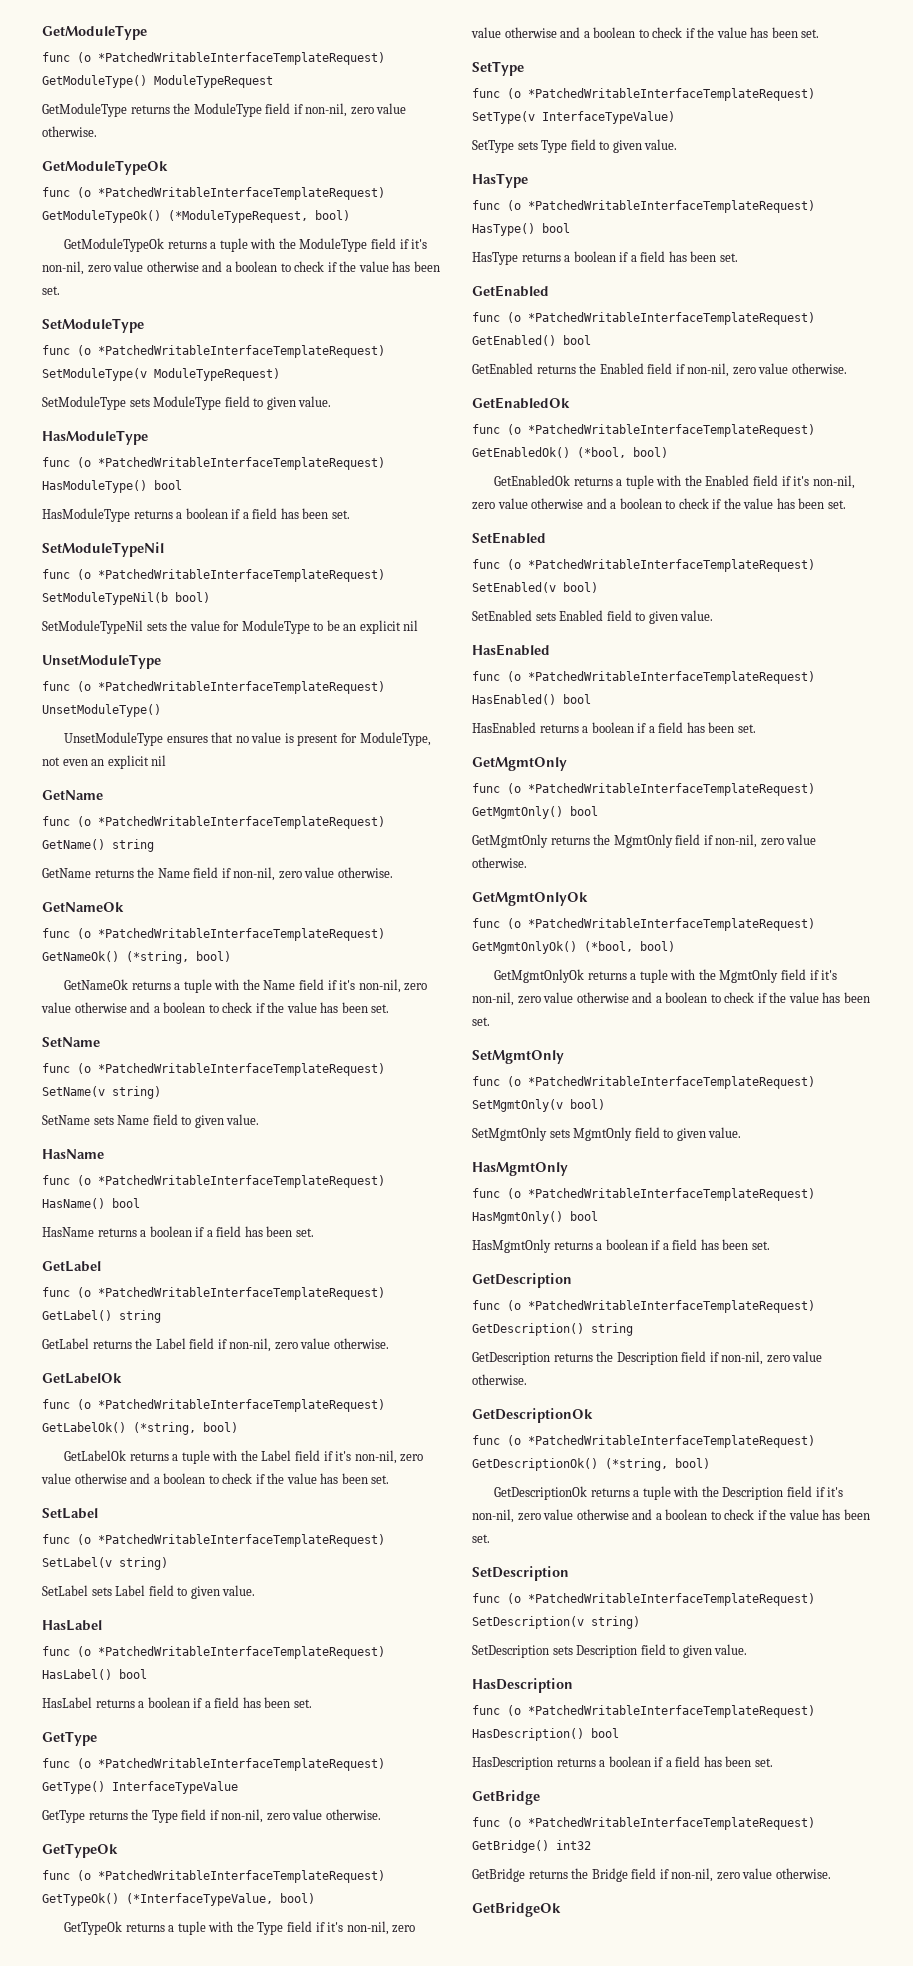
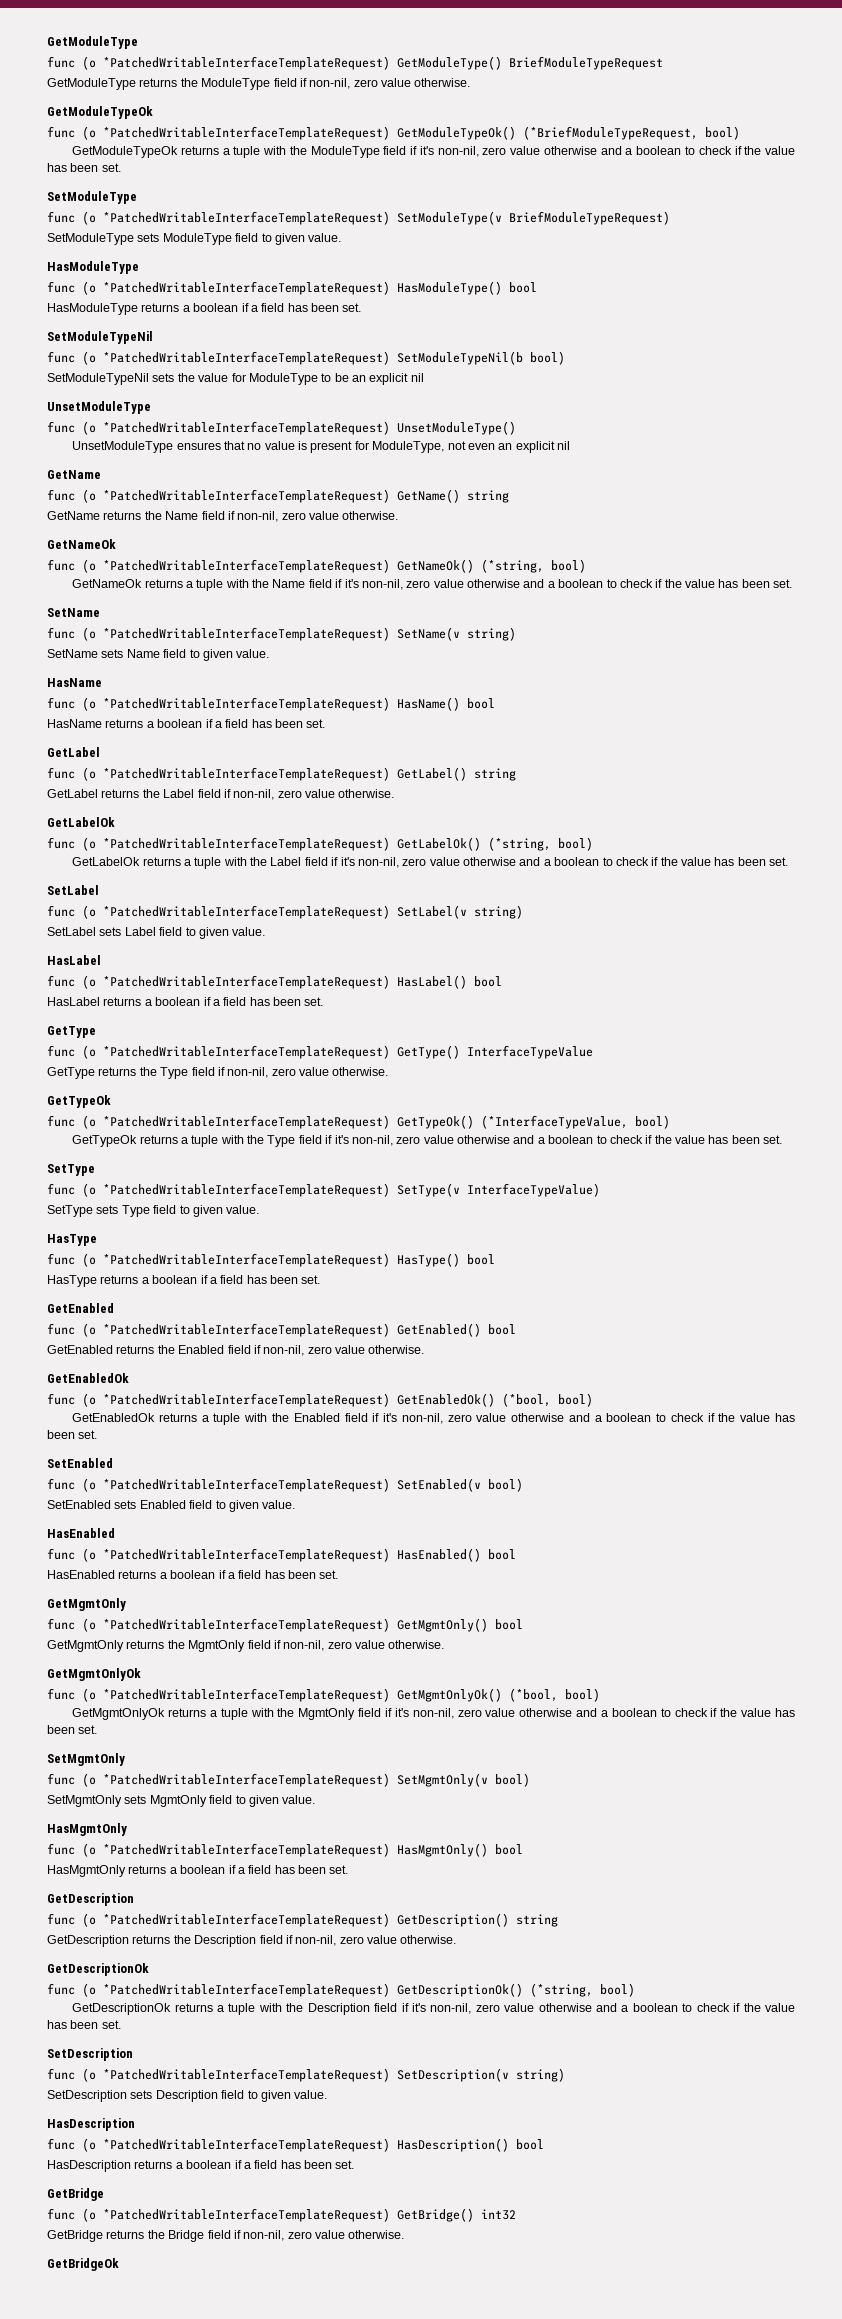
[154,75,273,88] ModuleTypeRequest -> [509,56,663,70] BriefModuleTypeRequest
[168,210,308,223] (*ModuleTypeRequest, -> [523,126,698,140] (*BriefModuleTypeRequest,
[154,368,280,381] ModuleTypeRequest) -> [509,211,670,225] BriefModuleTypeRequest)

